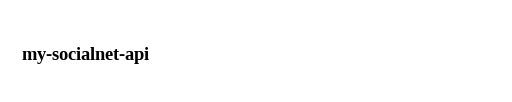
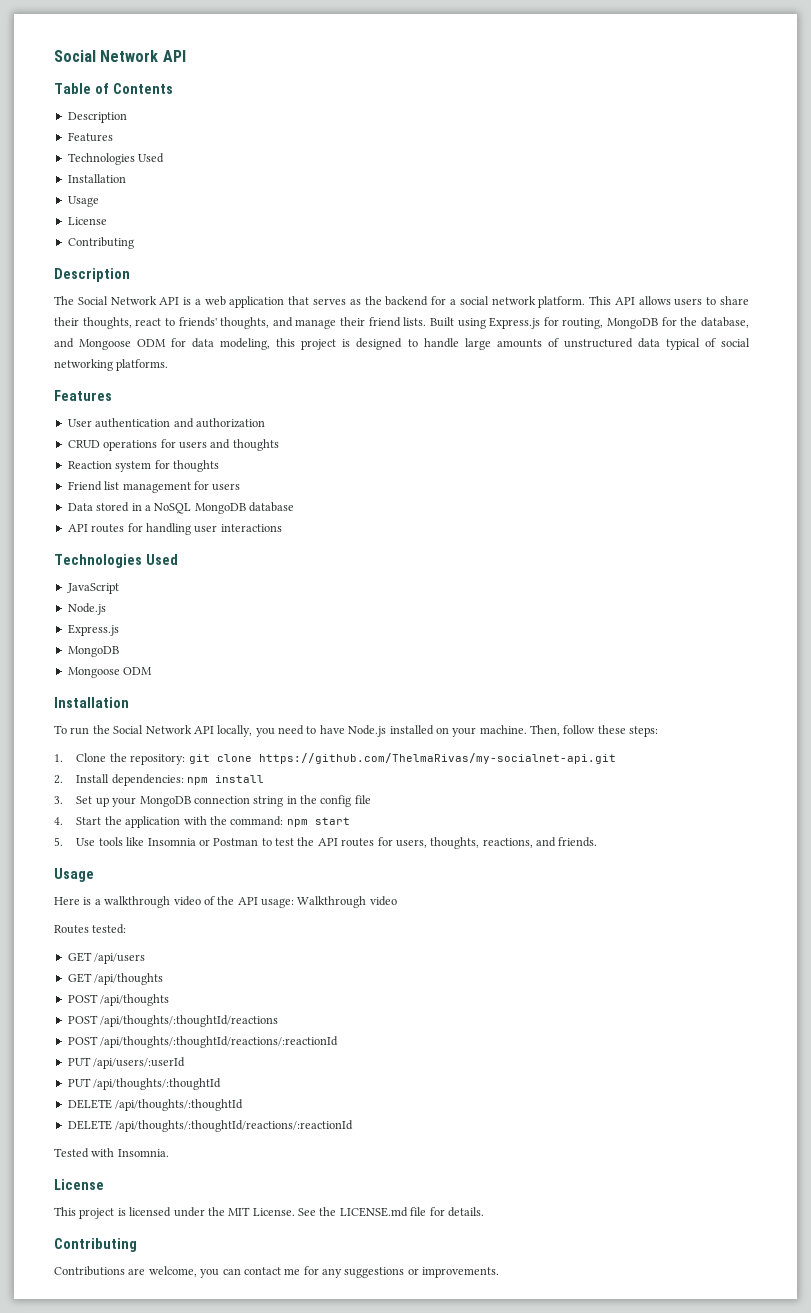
[22,47,149,64] my-socialnet-api -> [54,50,186,62] [54,83,173,94] [67,112,127,123] [67,132,113,142] [67,153,165,165] [67,174,126,183] [67,196,99,207] [67,217,107,225] [67,237,134,249] [54,268,130,282] [54,296,749,308] [54,317,750,329] [54,338,750,350] [54,359,169,371] [54,390,112,401] [67,418,265,428] [67,439,279,451] [67,460,219,472] [67,481,241,493] [67,502,294,514] [67,523,282,535] [54,554,178,568] [66,583,119,594] [67,603,106,615] [67,624,119,636] [67,646,119,657] [67,667,153,678] [54,697,129,708] [54,725,659,737] [54,753,616,765] [54,774,265,786] [54,795,371,807] [54,816,350,828] [54,837,598,849] [54,868,94,882] [54,896,397,908] [54,924,127,934] [67,952,146,964] [67,973,164,985] [67,994,170,1006] [67,1015,279,1027] [67,1036,339,1048] [67,1057,186,1069] [67,1078,222,1090] [67,1099,244,1111] [67,1120,354,1132] [54,1148,169,1158] [54,1179,104,1190] [54,1207,484,1219] [54,1238,137,1252] [54,1266,500,1278] Social Network API // Table of Contents // Description // Features // Technologies Used // Installation // Usage // License // Contributing // Description // The Social Network API is a web application that serves as the backend for a social network platform. This API allows users to share their thoughts, react to friends' thoughts, and manage their friend lists. Built using Express.js for routing, MongoDB for the database, and Mongoose ODM for data modeling, this project is designed to handle large amounts of unstructured data typical of social networking platforms. // Features // User authentication and authorization // CRUD operations for users and thoughts // Reaction system for thoughts // Friend list management for users // Data stored in a NoSQL MongoDB database // API routes for handling user interactions // Technologies Used // JavaScript // Node.js // Express.js // MongoDB // Mongoose ODM // Installation // To run the Social Network API locally, you need to have Node.js installed on your machine. Then, follow these steps: // 1. Clone the repository: git clone https://github.com/ThelmaRivas/my-socialnet-api.git // 2. Install dependencies: npm install // 3. Set up your MongoDB connection string in the config file // 4. Start the application with the command: npm start // 5. Use tools like Insomnia or Postman to test the API routes for users, thoughts, reactions, and friends. // Usage // Here is a walkthrough video of the API usage: Walkthrough video // Routes tested: // GET /api/users // GET /api/thoughts // POST /api/thoughts // POST /api/thoughts/:thoughtId/reactions // POST /api/thoughts/:thoughtId/reactions/:reactionId // PUT /api/users/:userId // PUT /api/thoughts/:thoughtId // DELETE /api/thoughts/:thoughtId // DELETE /api/thoughts/:thoughtId/reactions/:reactionId // Tested with Insomnia. // License // This project is licensed under the MIT License. See the LICENSE.md file for details. // Contributing // Contributions are welcome, you can contact me for any suggestions or improvements.

